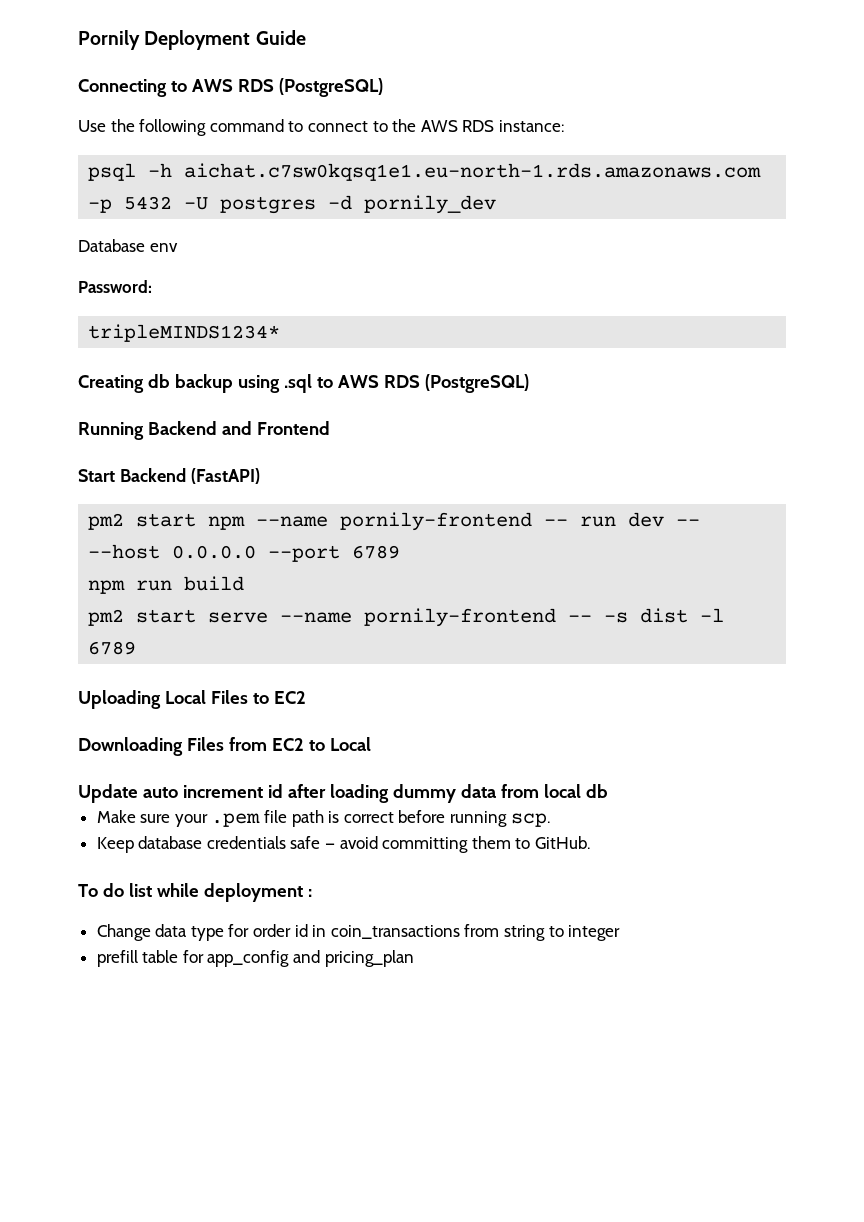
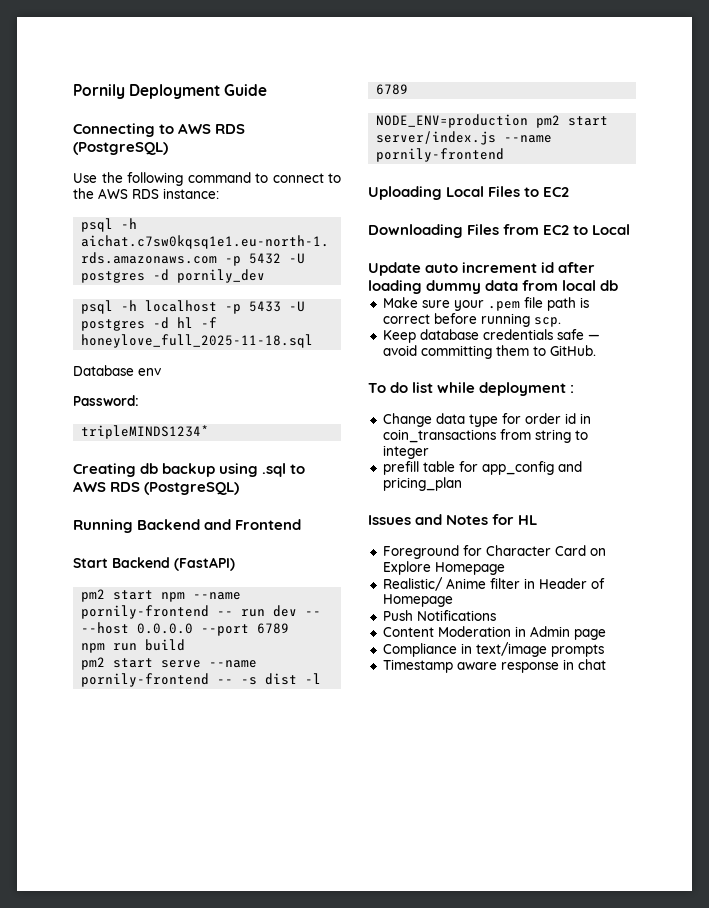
(497, 204) none -> [81,300,306,314] [81,317,218,331] [81,334,314,348] // psql -h localhost -p 5433 -U postgres -d hl -f honeylove_full_2025-11-18.sql
(137, 648) none -> [376,114,609,128] [376,131,553,145] [376,148,505,162] // NODE_ENV=production pm2 start server/index.js --name pornily-frontend
(414, 958) none -> [368,514,538,525] [382,545,606,559] [382,561,505,575] [382,577,605,591] [382,594,453,607] [382,610,496,621] [382,626,606,640] [382,642,604,657] [382,659,606,673] // Issues and Notes for HL // Foreground for Character Card on Explore Homepage // Realistic/ Anime filter in Header of Homepage // Push Notifications // Content Moderation in Admin page // Compliance in text/image prompts // Timestamp aware response in chat

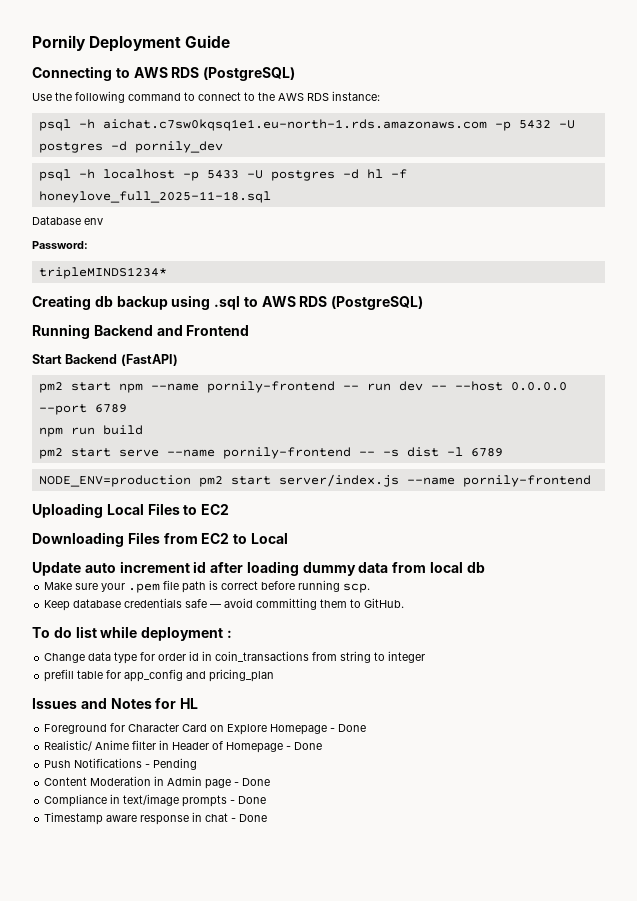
(505, 568) none -> [330,724,367,732] - Done
(453, 600) none -> [286,742,323,750] - Done
(496, 615) none -> [145,758,198,770] - Pending
(606, 634) none -> [234,778,271,786] - Done
(604, 650) none -> [230,796,267,804] - Done
(606, 664) none -> [231,814,268,822] - Done

